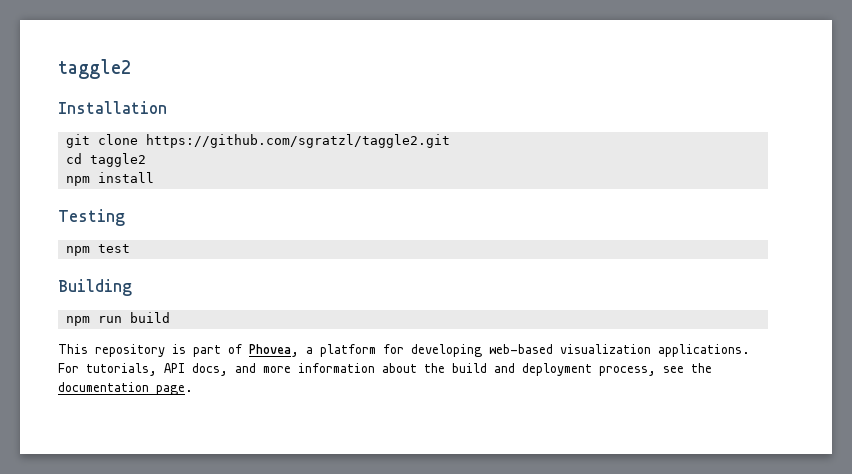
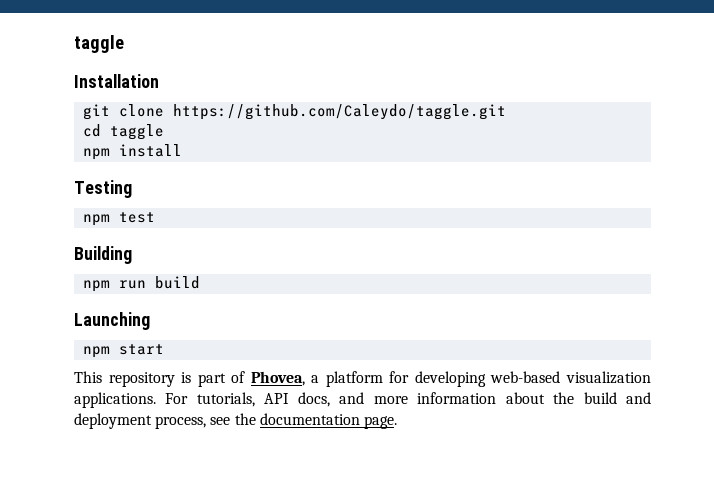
[58,59,131,79] taggle2 -> [74,35,124,53] taggle
[145,134,450,148] https://github.com/sgratzl/taggle2.git -> [173,104,507,120] https://github.com/Caleydo/taggle.git
[89,153,146,167] taggle2 -> [110,124,165,140] taggle
(170, 317) none -> [74,312,150,330] [83,344,165,358] // Launching // npm start

